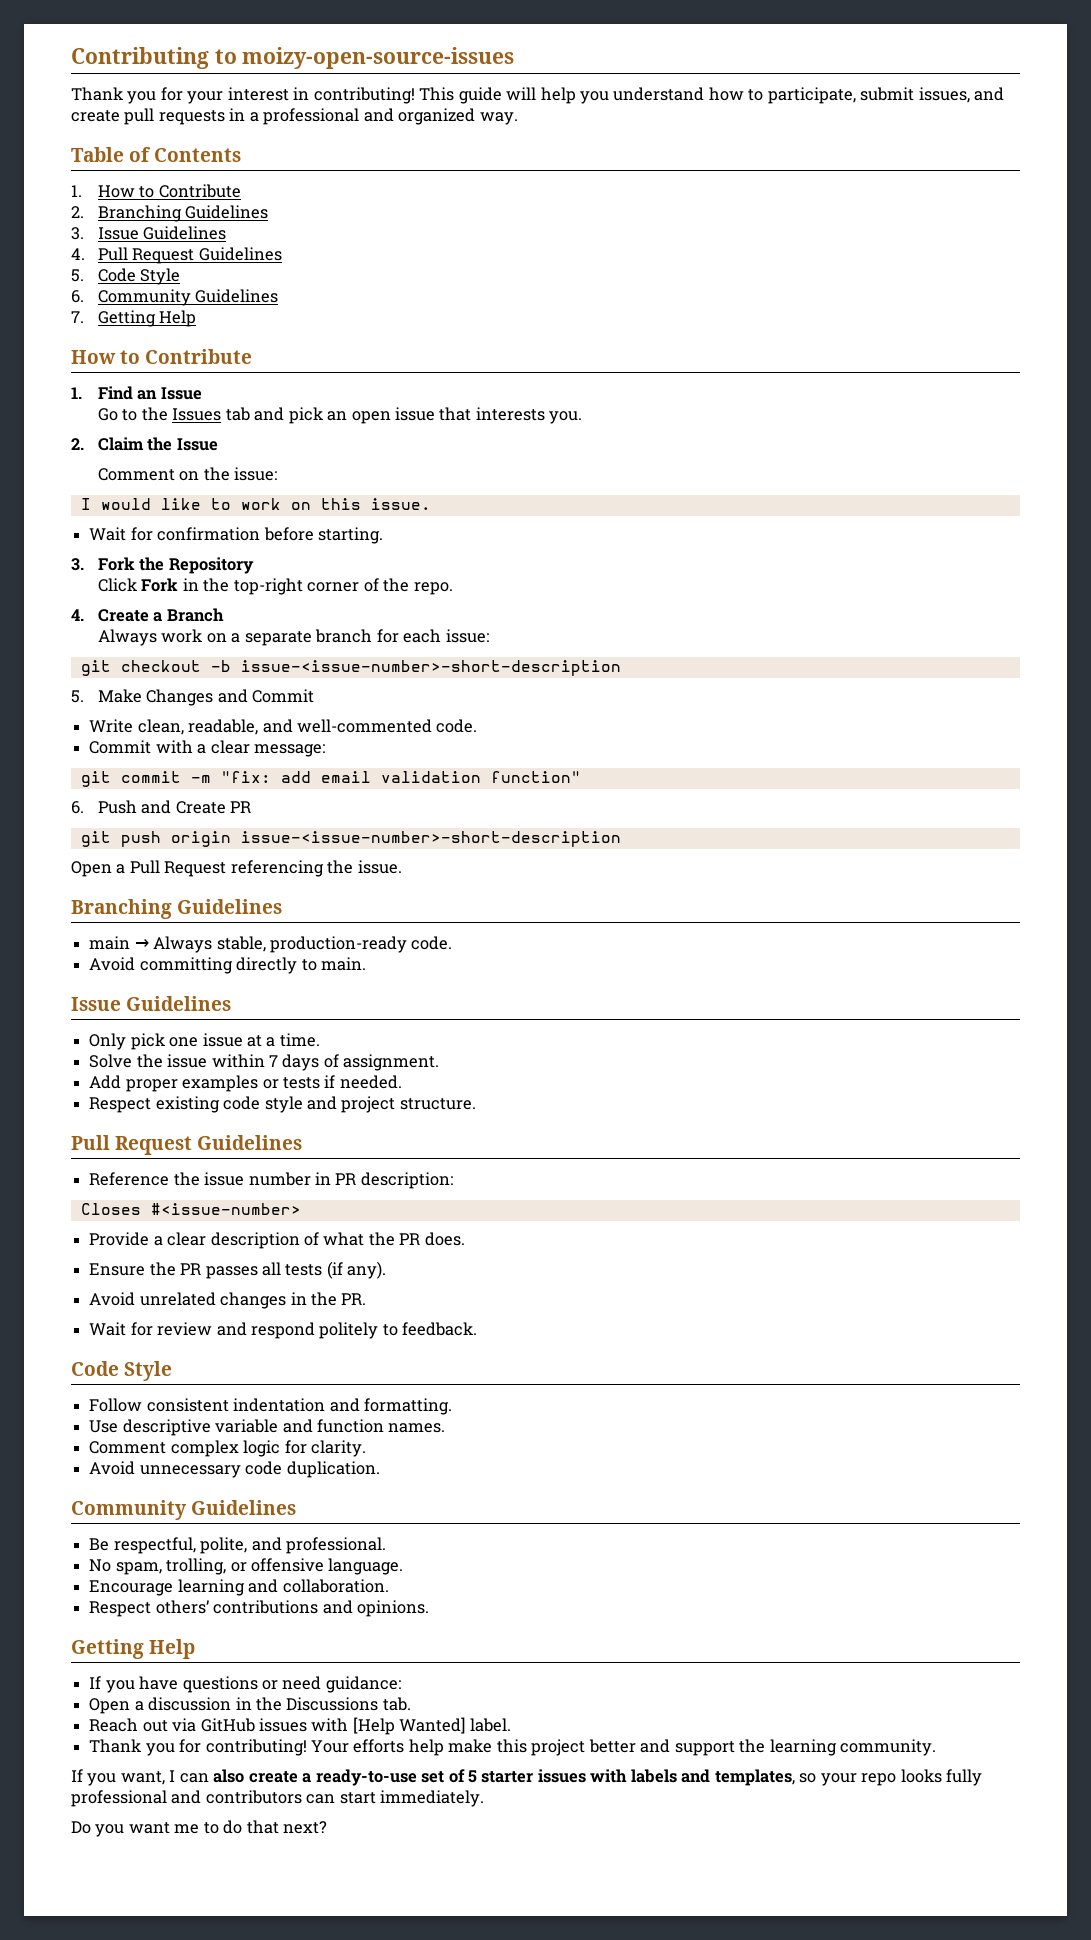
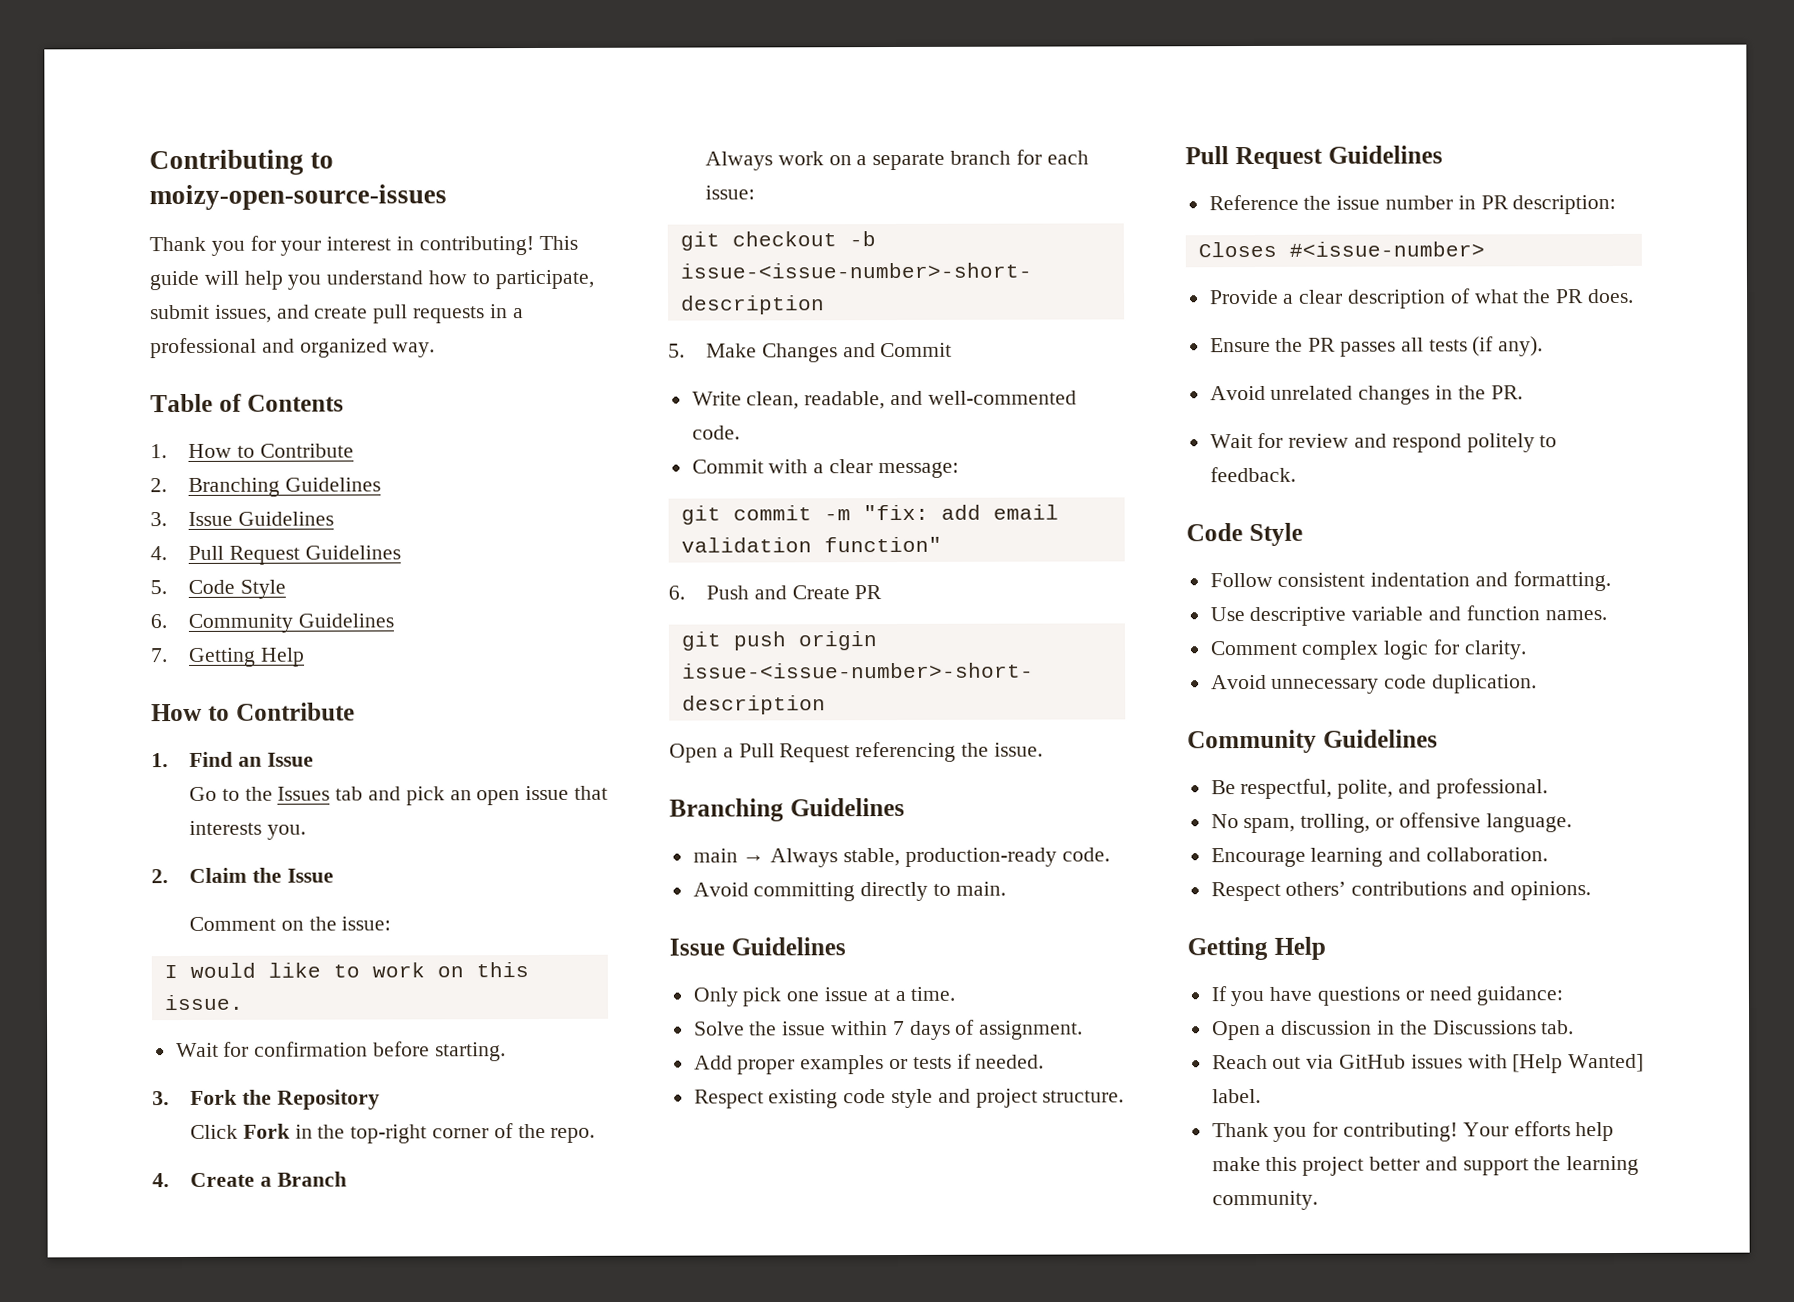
[71,1769,983,1786] [71,1790,485,1807] [71,1820,328,1837] // If you want, I can also create a ready-to-use set of 5 starter issues with labels and templates, so your repo looks fully professional and contributors can start immediately. // Do you want me to do that next? -> (1318, 1200) none

